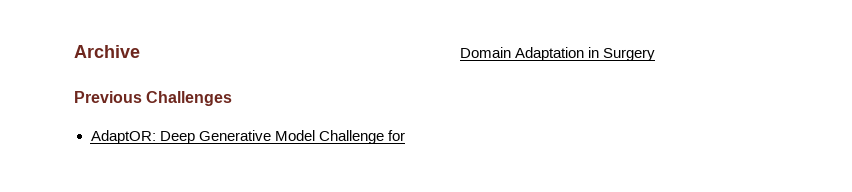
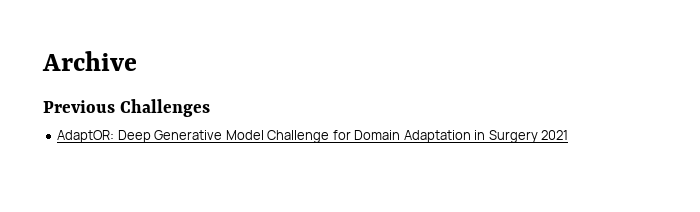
(655, 54) none -> [541,130,569,140] 2021

